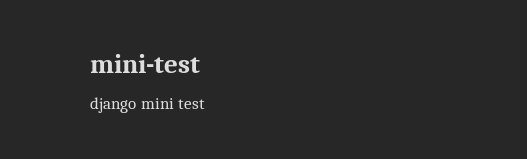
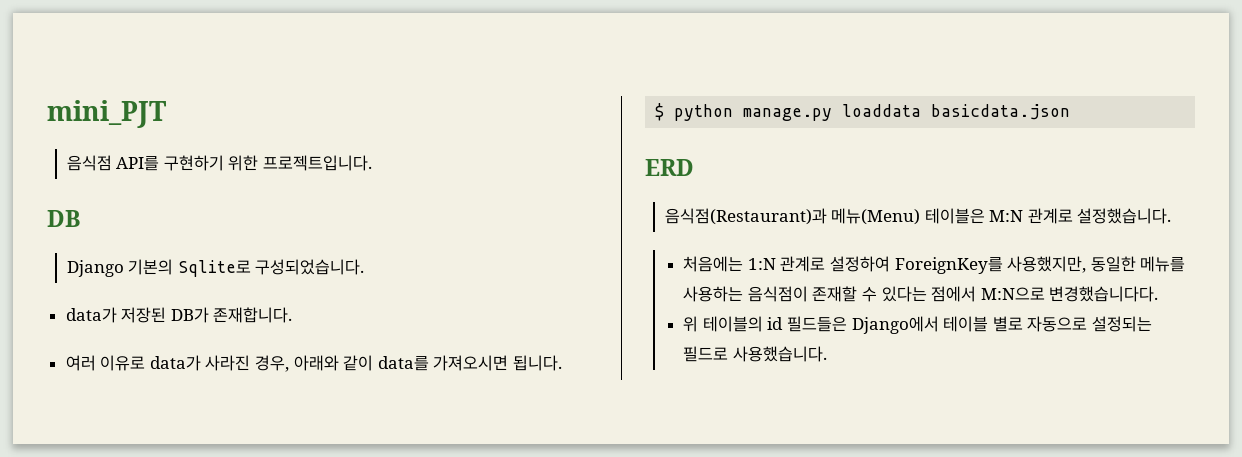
[90,54,200,73] [90,97,206,113] mini-test // django mini test -> [47,100,167,128] [66,155,372,171] [47,210,80,227] [66,259,365,277] [65,307,293,323] [65,355,563,372] [655,103,1071,121] [645,159,694,176] [664,208,1172,225] [683,256,1186,274] [683,286,1159,302] [683,316,1152,334] [683,346,827,362] mini_PJT // 음식점 API를 구현하기 위한 프로젝트입니다. // DB // Django 기본의 Sqlite로 구성되었습니다. // data가 저장된 DB가 존재합니다. // 여러 이유로 data가 사라진 경우, 아래와 같이 data를 가져오시면 됩니다. // $ python manage.py loaddata basicdata.json // ERD // 음식점(Restaurant)과 메뉴(Menu) 테이블은 M:N 관계로 설정했습니다. // 처음에는 1:N 관계로 설정하여 ForeignKey를 사용했지만, 동일한 메뉴를 사용하는 음식점이 존재할 수 있다는 점에서 M:N으로 변경했습니다다. // 위 테이블의 id 필드들은 Django에서 테이블 별로 자동으로 설정되는 필드로 사용했습니다.

